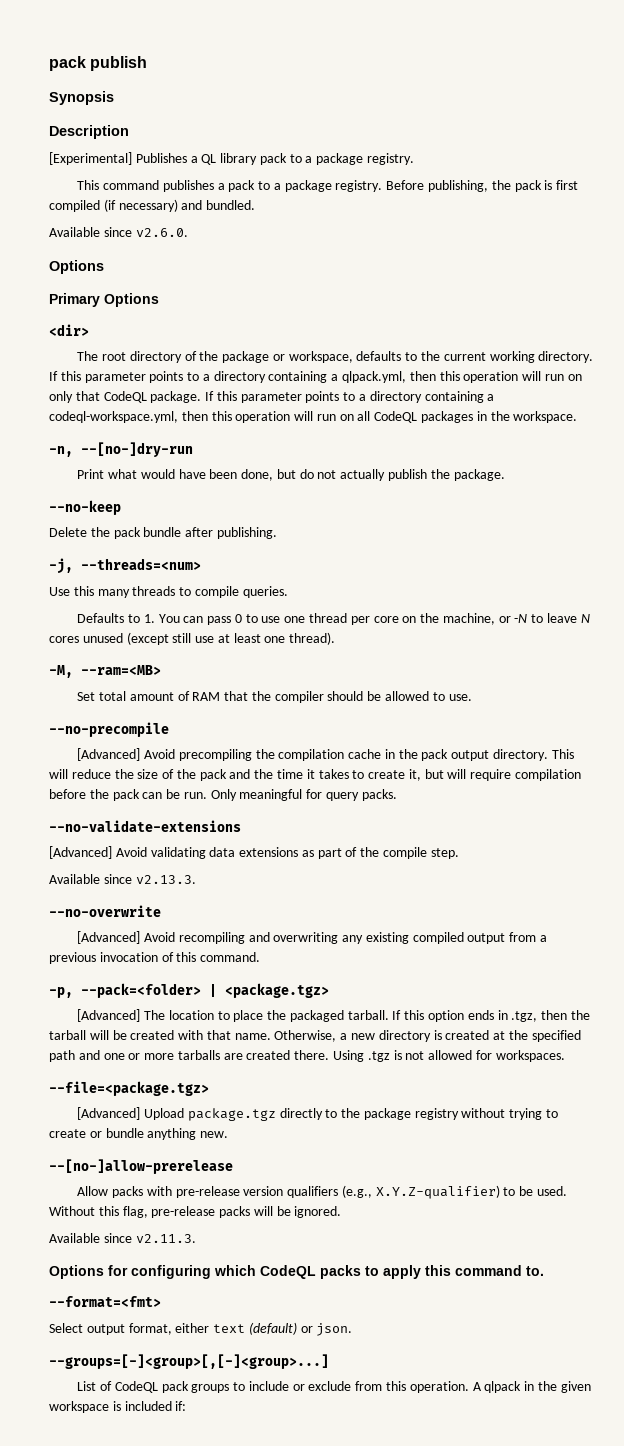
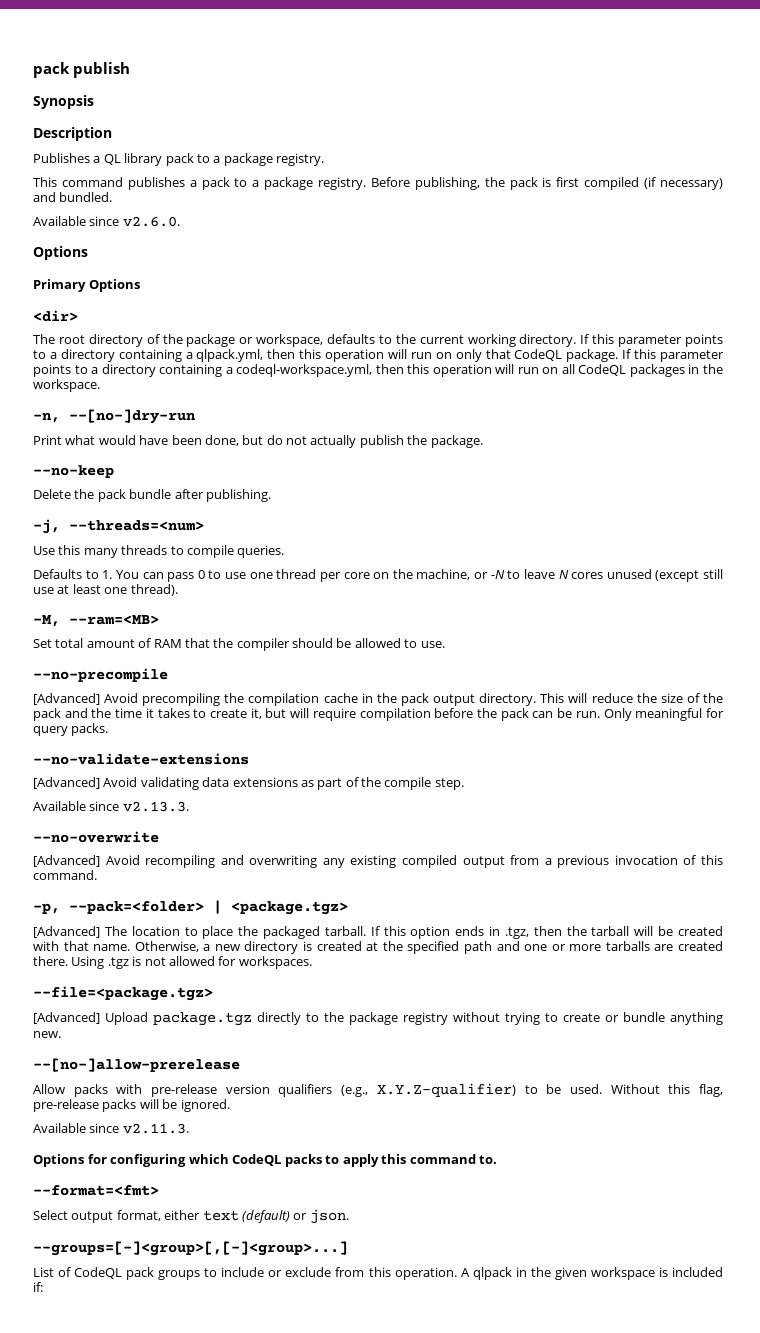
[49,152,132,165] [Experimental] -> (112, 134) none

